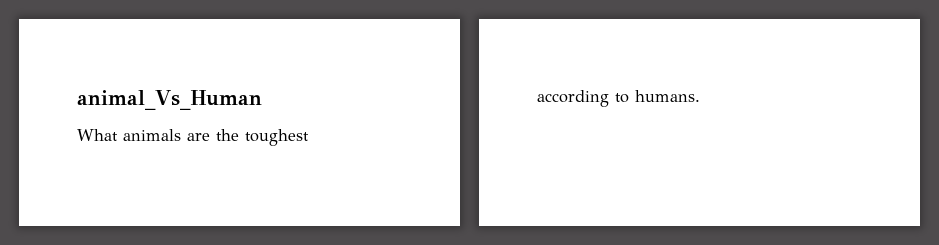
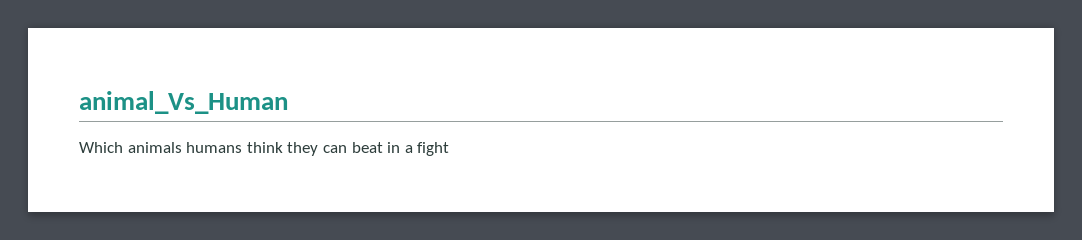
[77,129,309,146] [537,90,700,107] What animals are the toughest according to humans. -> [79,142,450,156] Which animals humans think they can beat in a fight

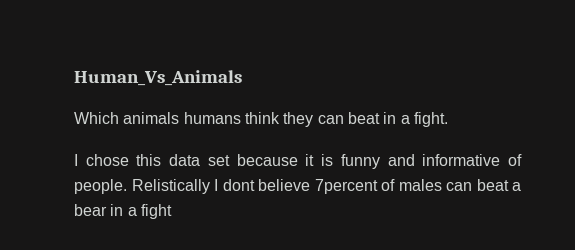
[79,91,288,114] animal_Vs_Human -> [74,70,242,86] Human_Vs_Animals
(413, 149) none -> [413,112,448,127] [74,154,523,169] [74,179,521,194] [74,204,137,216] fight. // I chose this data set because it is funny and informative of people. Relistically I dont believe 7percent of males can beat a bear in a

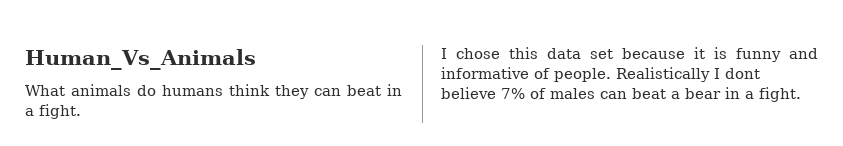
[74,112,180,124] Which animals -> [25,84,156,96] What animals do
[131,179,210,194] Relistically -> [616,67,710,82] Realistically
[314,179,378,194] 7percent -> [501,88,525,99] 7%
[140,204,172,219] fight -> [759,87,801,102] fight.

